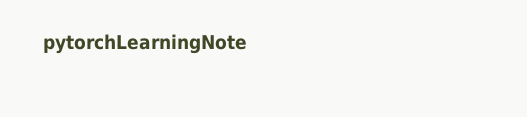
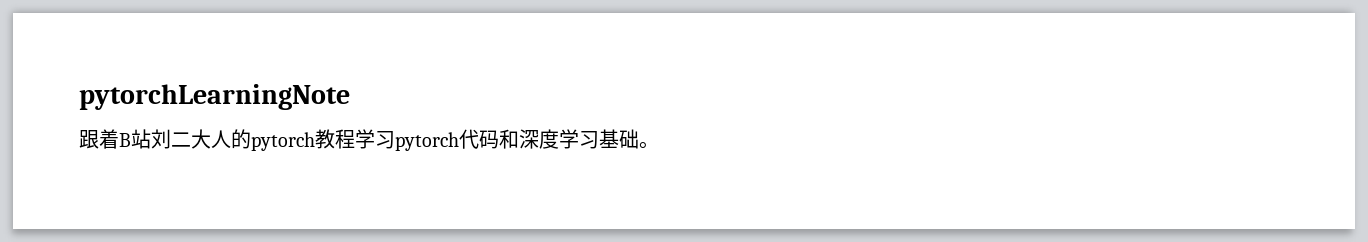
(247, 44) none -> [79,129,659,151] // 跟着B站刘二大人的pytorch教程学习pytorch代码和深度学习基础。

